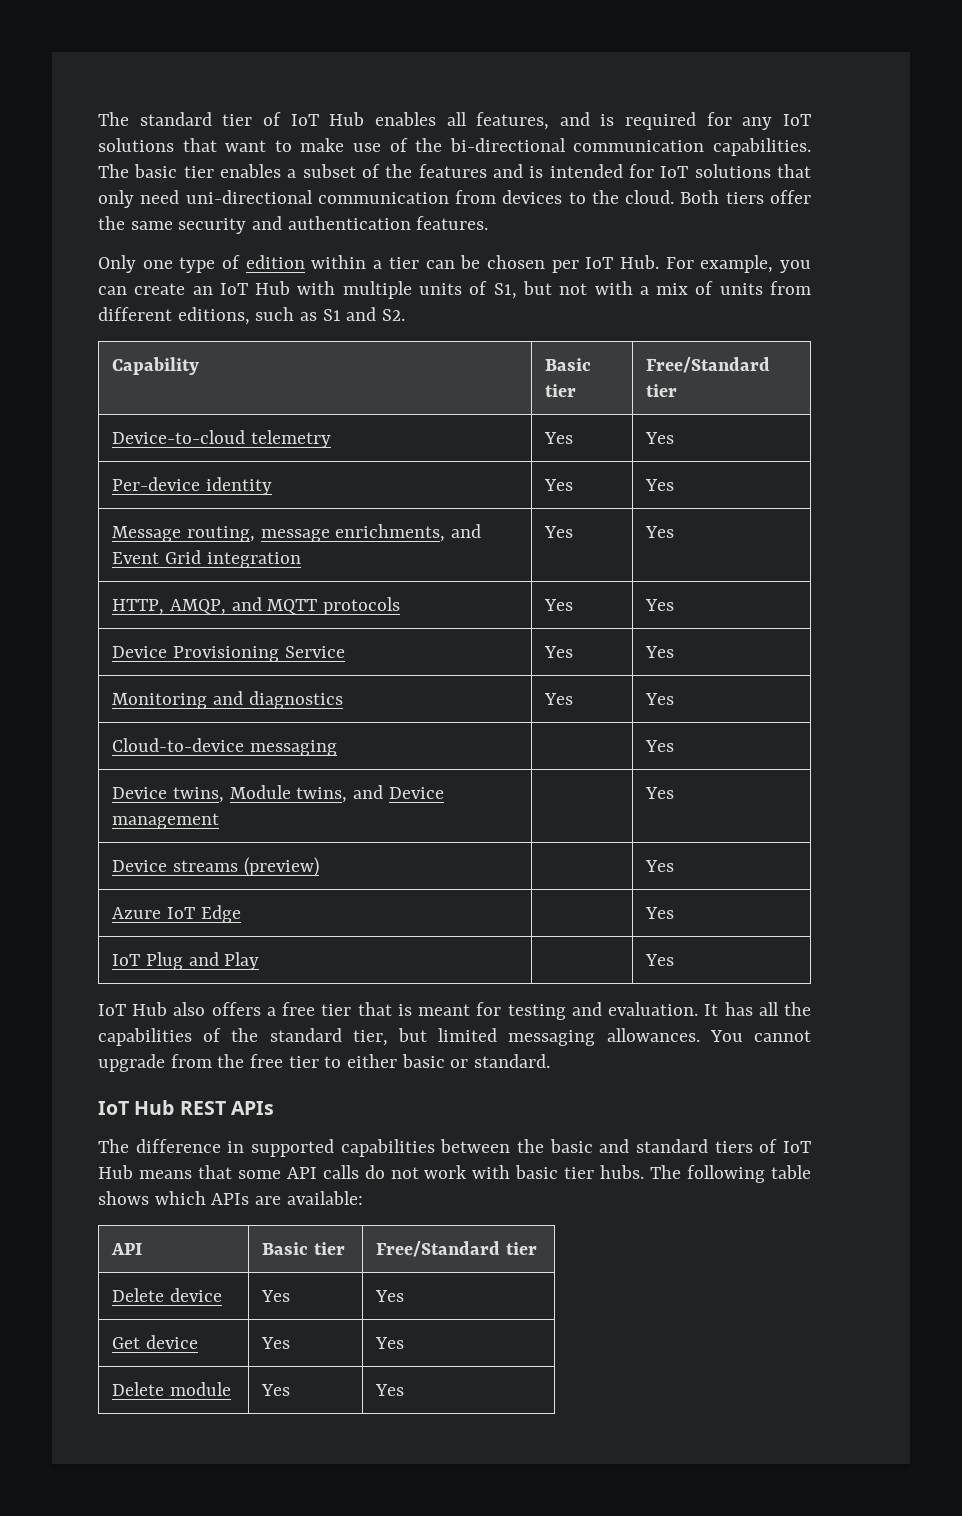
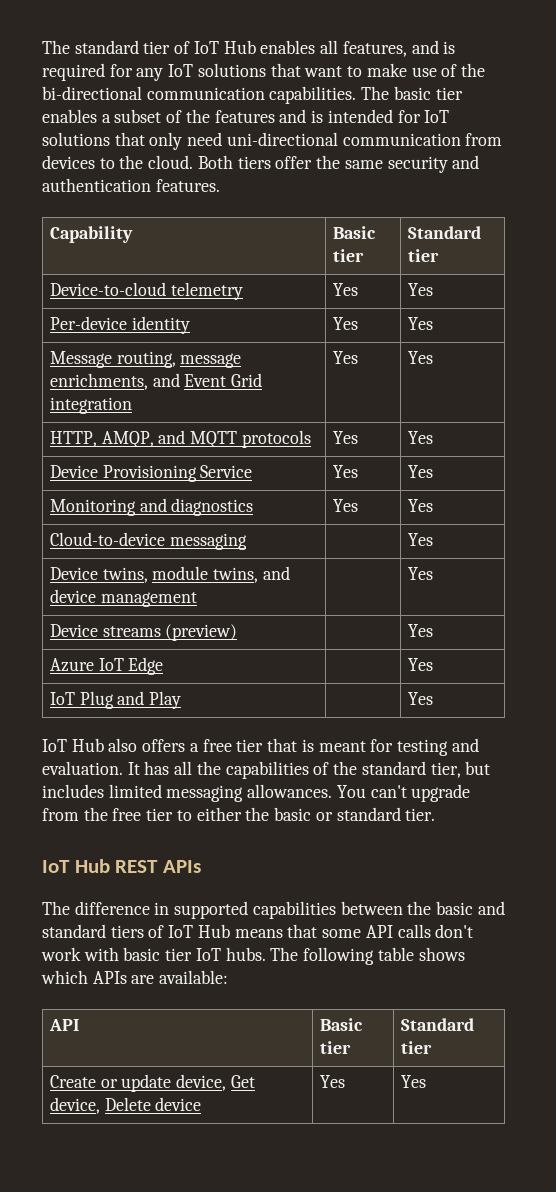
[98,255,811,273] [98,281,811,299] [98,307,406,325] // Only one type of edition within a tier can be chosen per IoT Hub. For example, you can create an IoT Hub with multiple units of S1, but not with a mix of units from different editions, such as S1 and S2. -> (220, 185) none
[646,357,771,373] Free/Standard -> [407,226,481,239] Standard
[229,785,291,799] Module -> [152,566,209,580] module
[388,787,444,799] Device -> [49,589,96,603] device
(427, 1035) none -> [42,784,104,798] includes
[754,1030,811,1042] cannot -> [370,785,407,798] can't
(398, 1061) none -> [245,807,270,821] the
[474,1054,551,1068] standard. -> [336,807,436,821] standard tier.
[364,1165,419,1179] do not -> [435,924,474,938] don't
(595, 1173) none -> [195,948,221,961] IoT
[376,1241,538,1257] [112,1288,223,1302] [261,1290,291,1302] [375,1290,405,1302] [112,1335,199,1349] [261,1337,291,1349] [375,1337,405,1349] [112,1382,232,1396] Free/Standard tier // Delete device | Yes | Yes // Get device | Yes | Yes // Delete module -> [400,1018,474,1031] [400,1041,432,1054] [49,1074,255,1092] [49,1097,202,1114] Standard tier // Create or update device, Get device, Delete device

